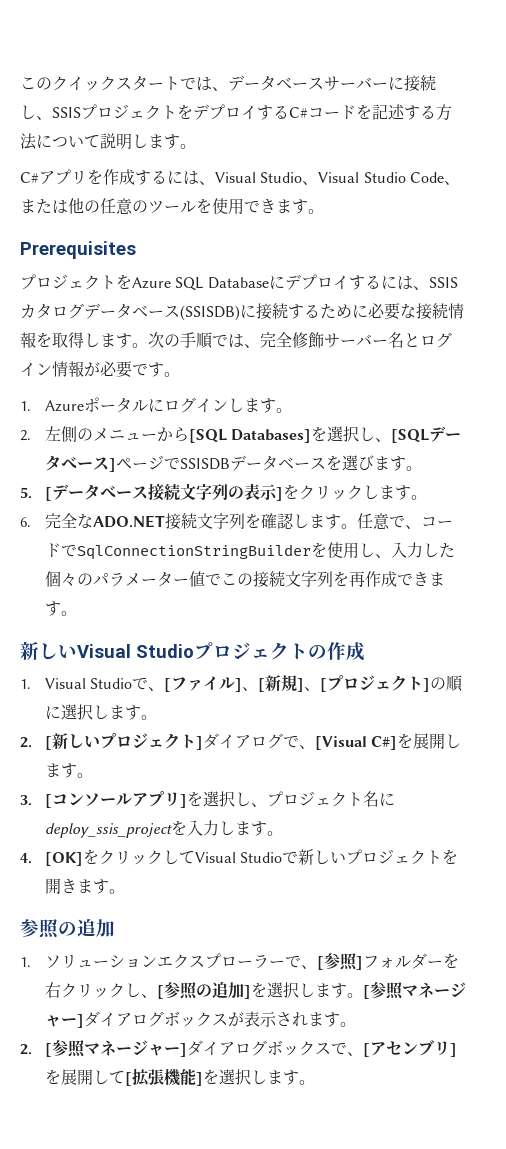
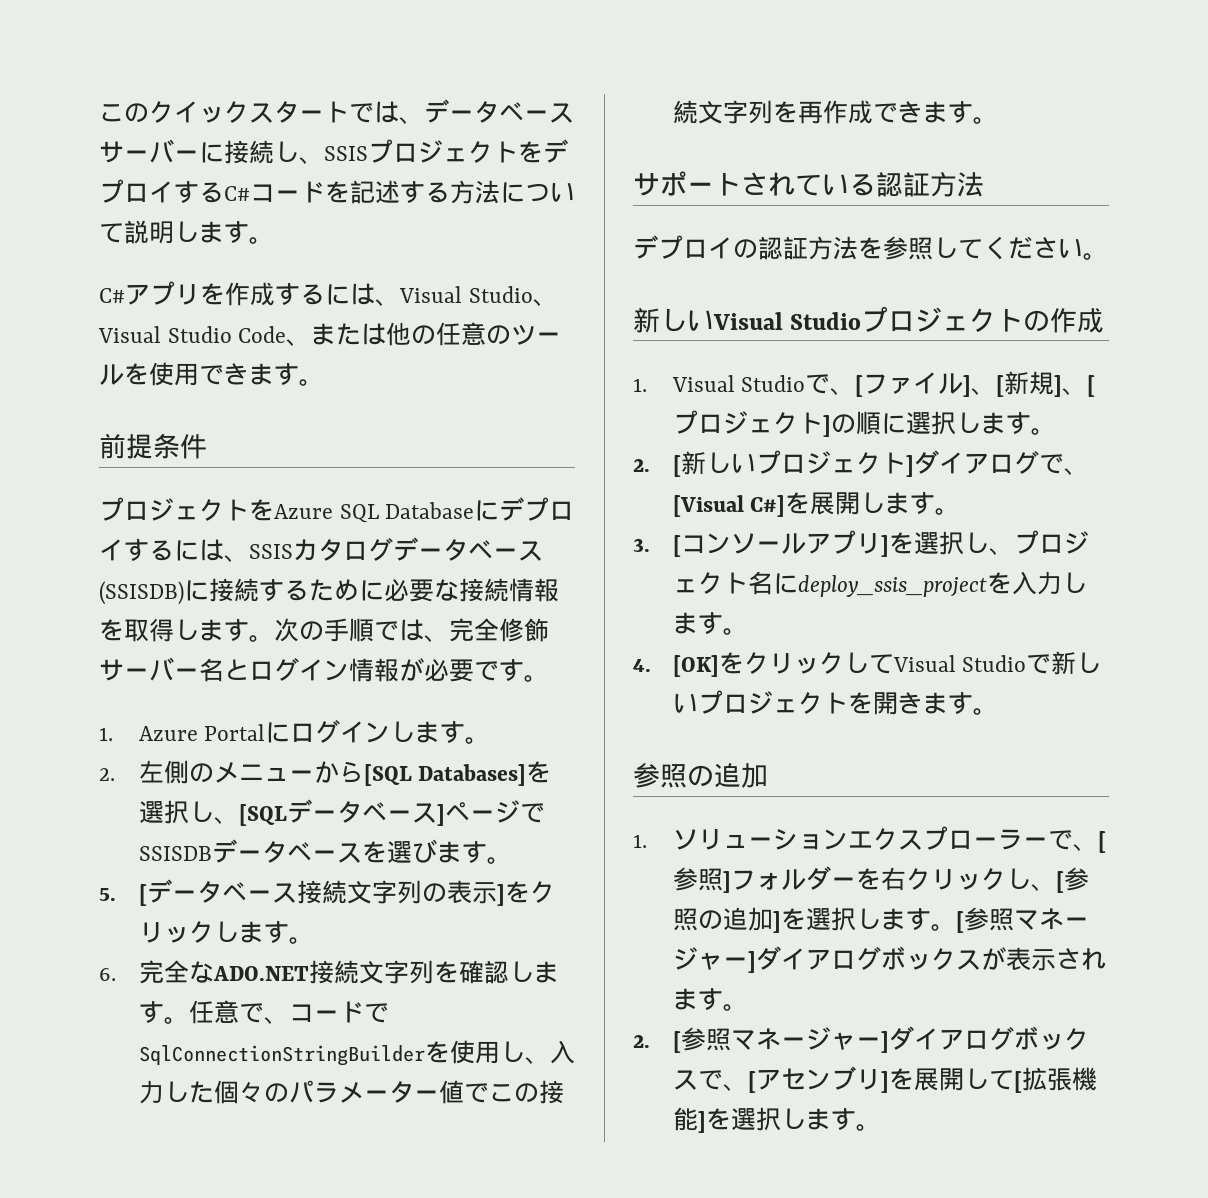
[20,241,136,259] Prerequisites -> [99,433,207,459] 前提条件
[84,397,149,413] ポータル -> [204,724,266,741] Portal
(78, 613) none -> [633,171,984,197] [633,235,1108,260] // サポートされている認証方法 // デプロイの認証方法を参照してください。

